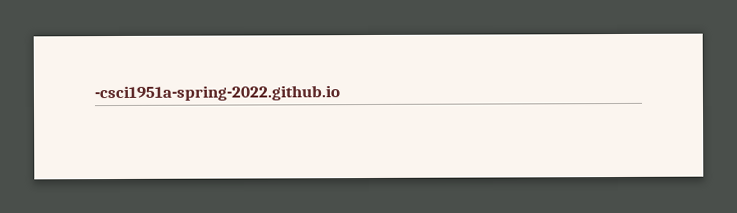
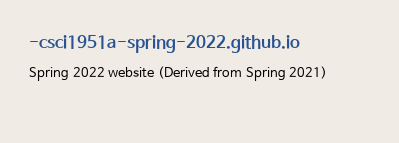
(340, 93) none -> [29,66,328,81] // Spring 2022 website (Derived from Spring 2021)

